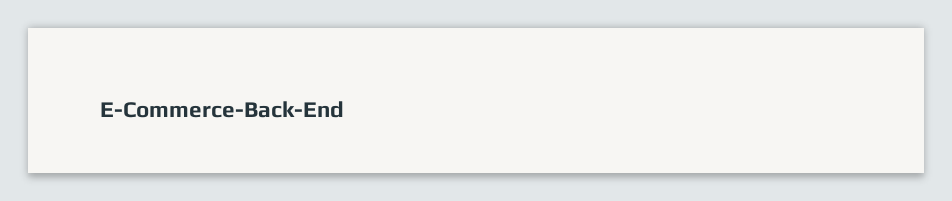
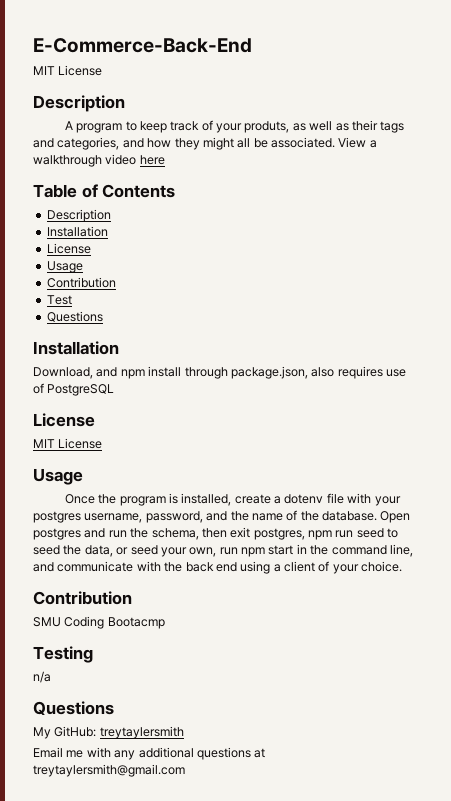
(344, 109) none -> [33,65,103,76] [33,95,125,112] [64,120,405,133] [33,137,377,150] [33,154,165,167] [33,184,176,198] [46,209,111,222] [46,226,108,237] [46,243,91,254] [46,261,83,273] [46,277,116,288] [46,295,72,305] [46,311,103,322] [33,341,119,355] [33,366,406,379] [33,383,115,396] [33,413,95,427] [33,438,103,449] [33,468,83,485] [64,493,401,506] [33,510,411,523] [33,527,399,540] [33,544,413,557] [33,561,403,574] [33,591,132,605] [33,616,165,629] [33,646,93,663] [33,671,51,683] [33,701,114,715] [33,726,184,739] [33,747,266,760] [33,764,185,777] // MIT License // Description // A program to keep track of your produts, as well as their tags and categories, and how they might all be associated. View a walkthrough video here // Table of Contents // Description // Installation // License // Usage // Contribution // Test // Questions // Installation // Download, and npm install through package.json, also requires use of PostgreSQL // License // MIT License // Usage // Once the program is installed, create a dotenv file with your postgres username, password, and the name of the database. Open postgres and run the schema, then exit postgres, npm run seed to seed the data, or seed your own, run npm start in the command line, and communicate with the back end using a client of your choice. // Contribution // SMU Coding Bootacmp // Testing // n/a // Questions // My GitHub: treytaylersmith // Email me with any additional questions at treytaylersmith@gmail.com

